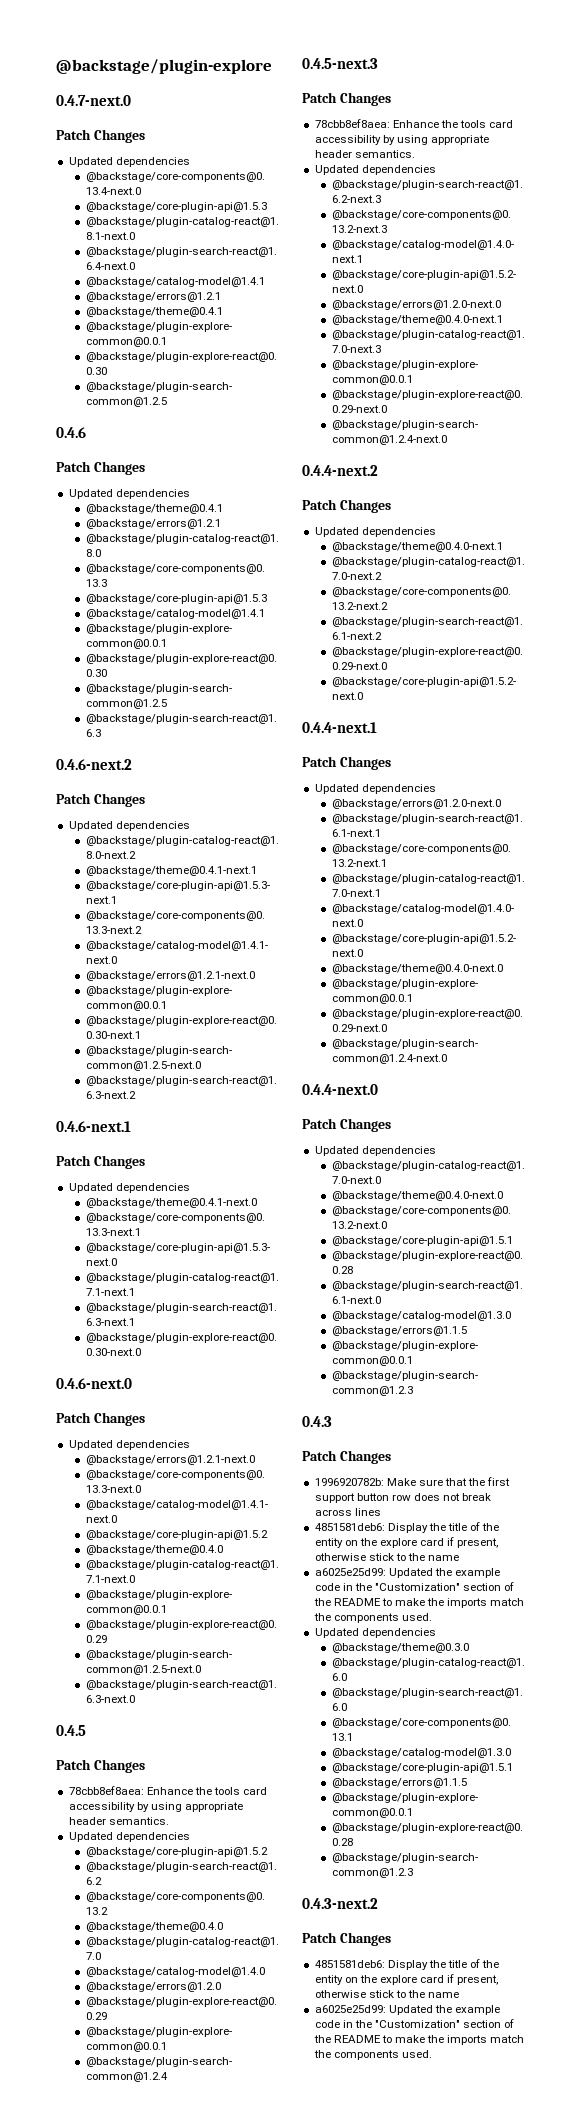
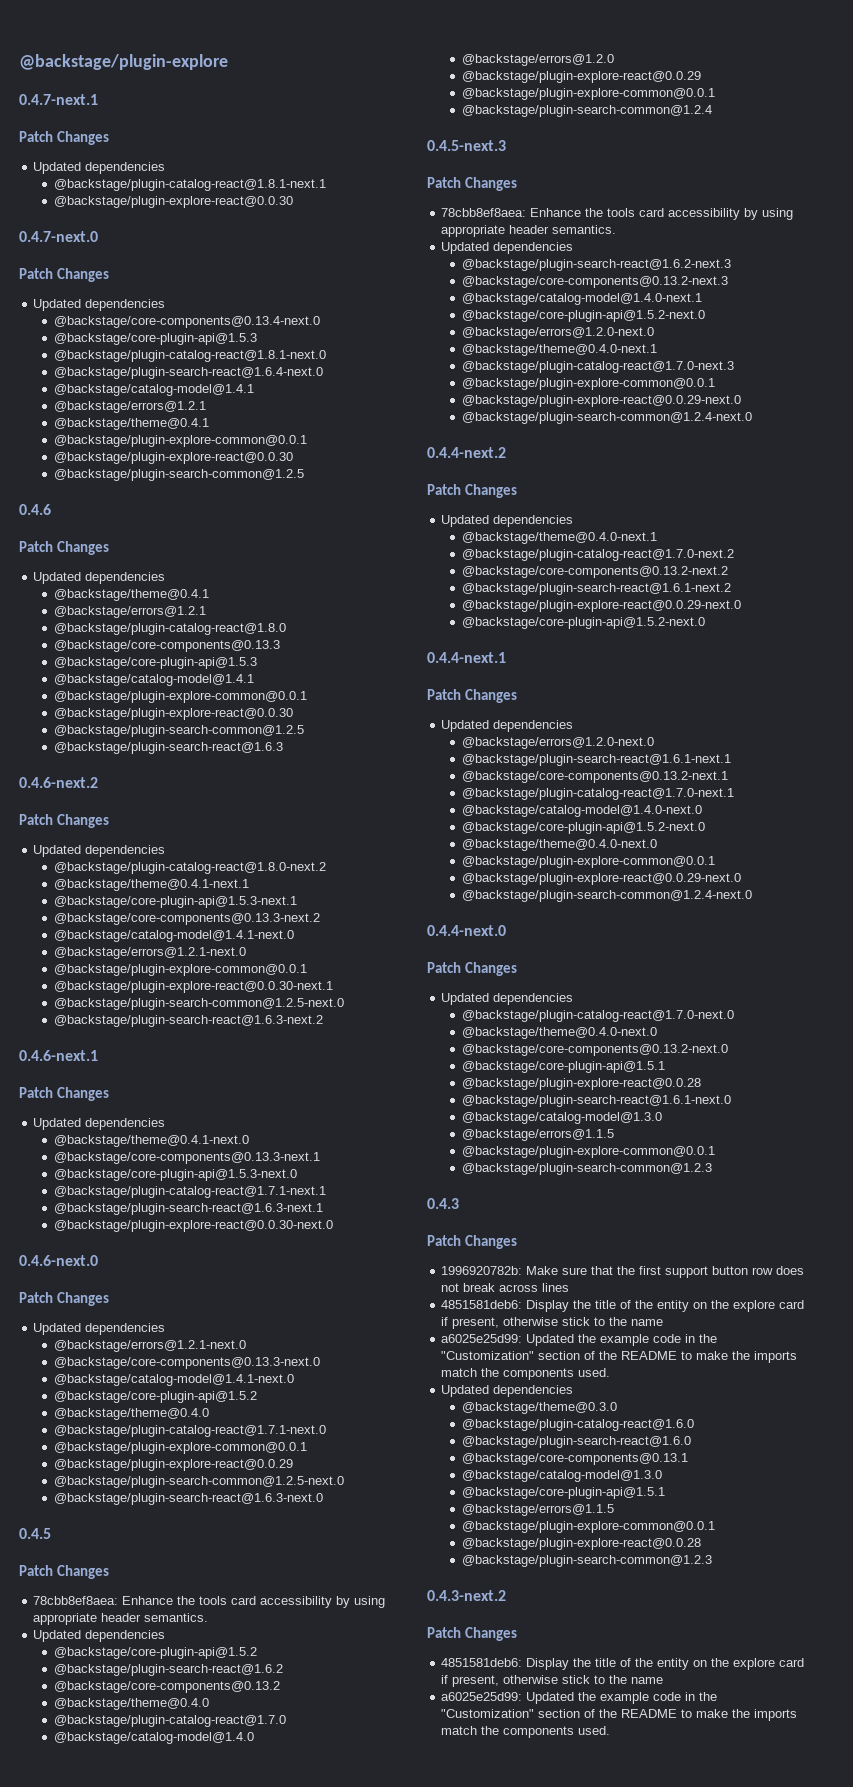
(272, 66) none -> [19,94,98,105] [19,131,110,145] [33,162,166,174] [54,179,327,191] [54,196,294,208] // 0.4.7-next.1 // Patch Changes // Updated dependencies // @backstage/plugin-catalog-react@1.8.1-next.1 // @backstage/plugin-explore-react@0.0.30

